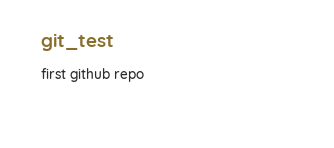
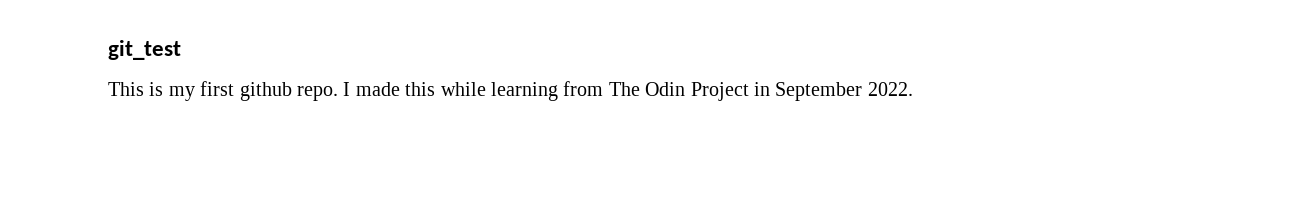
[41,68,144,82] first github repo -> [108,81,913,101] This is my first github repo. I made this while learning from The Odin Project in September 2022.

